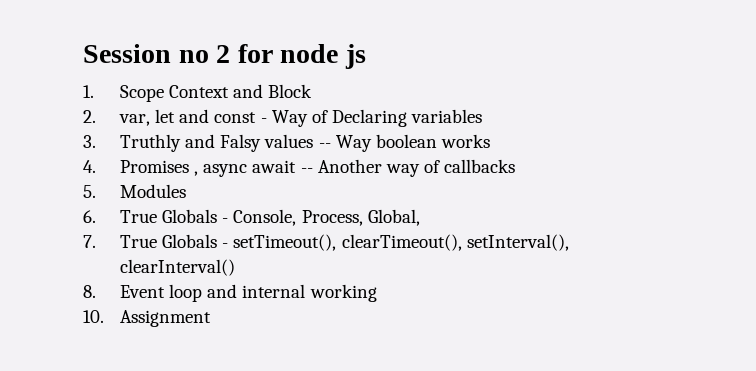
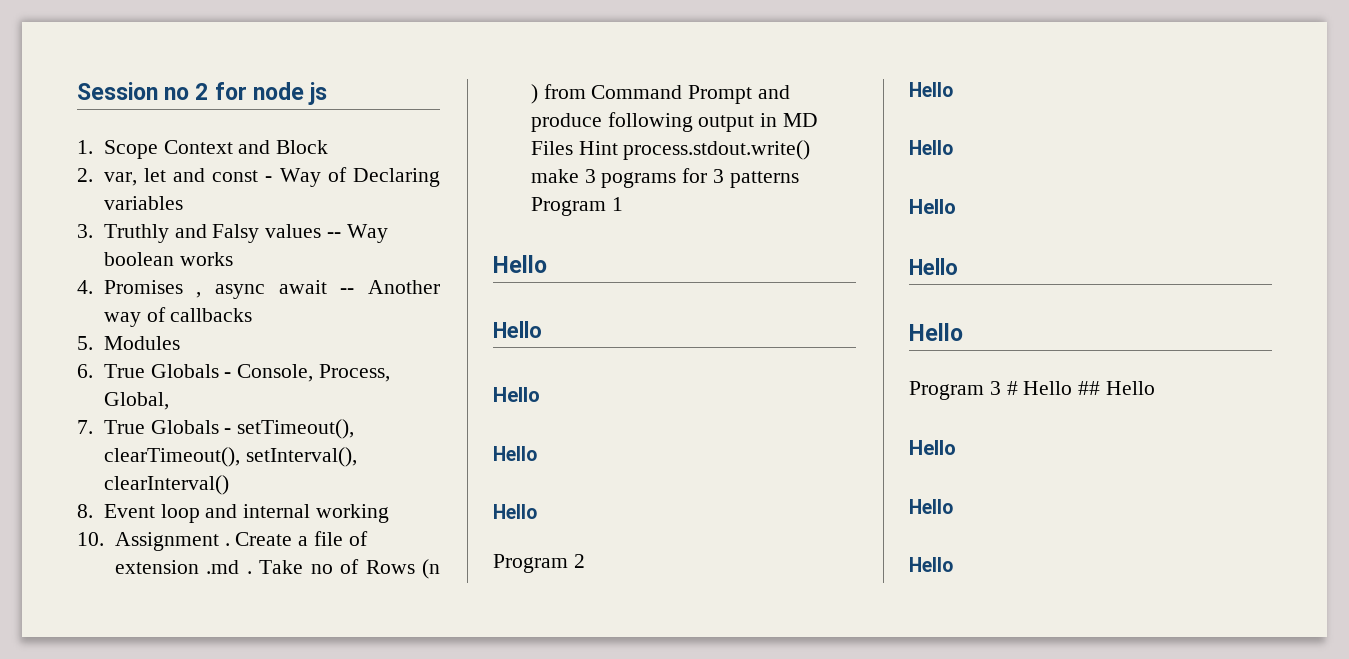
(212, 318) none -> [224,531,368,546] [114,559,441,579] [530,84,790,104] [530,112,818,132] [530,140,811,160] [530,168,799,188] [530,197,623,216] [493,255,547,273] [493,321,542,338] [493,387,540,402] [493,446,537,461] [493,504,537,519] [493,554,585,573] [909,82,953,97] [909,140,953,155] [909,199,956,214] [909,258,958,275] [909,323,963,341] [909,381,1156,400] [909,440,956,455] [909,499,953,514] [909,557,953,572] . Create a file of extension .md . Take no of Rows (n ) from Command Prompt and produce following output in MD Files Hint process.stdout.write() make 3 pograms for 3 patterns Program 1 // Hello // Hello // Hello // Hello // Hello // Program 2 // Hello // Hello // Hello // Hello // Hello // Program 3 # Hello ## Hello // Hello // Hello // Hello

